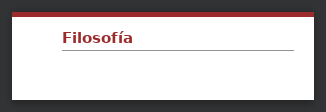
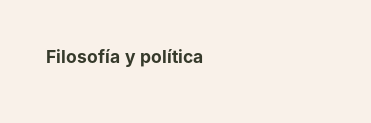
(133, 37) none -> [124,49,204,67] y política

